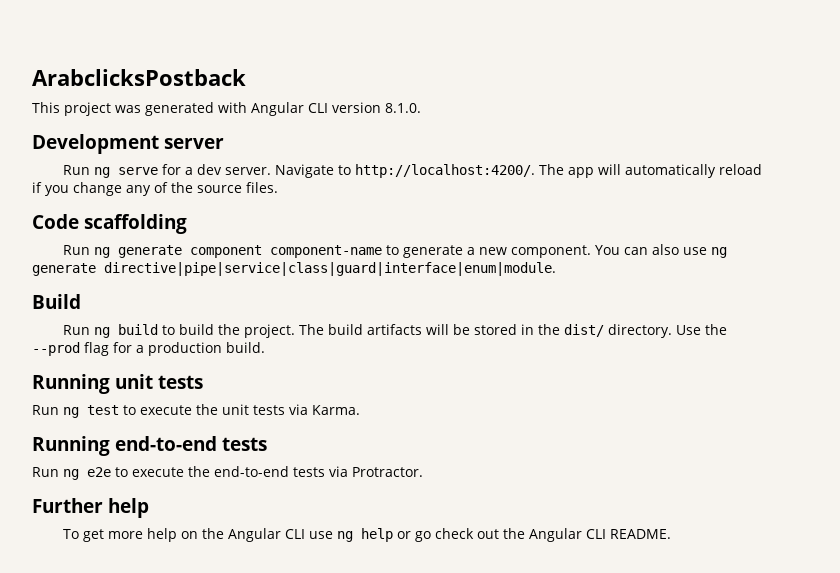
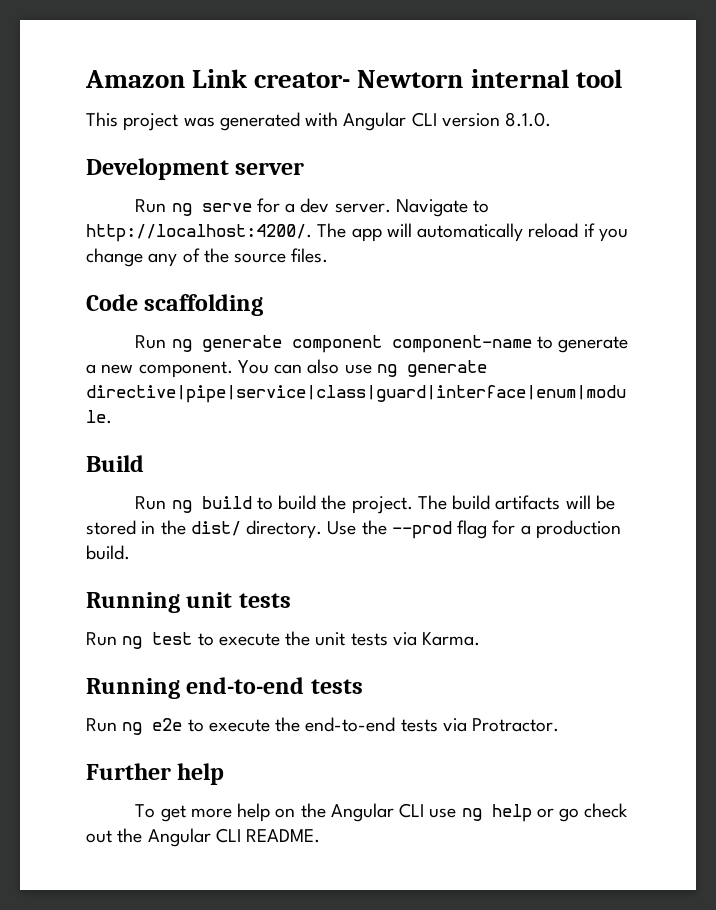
[32,69,246,86] ArabclicksPostback -> [85,69,622,88] Amazon Link creator- Newtorn internal tool

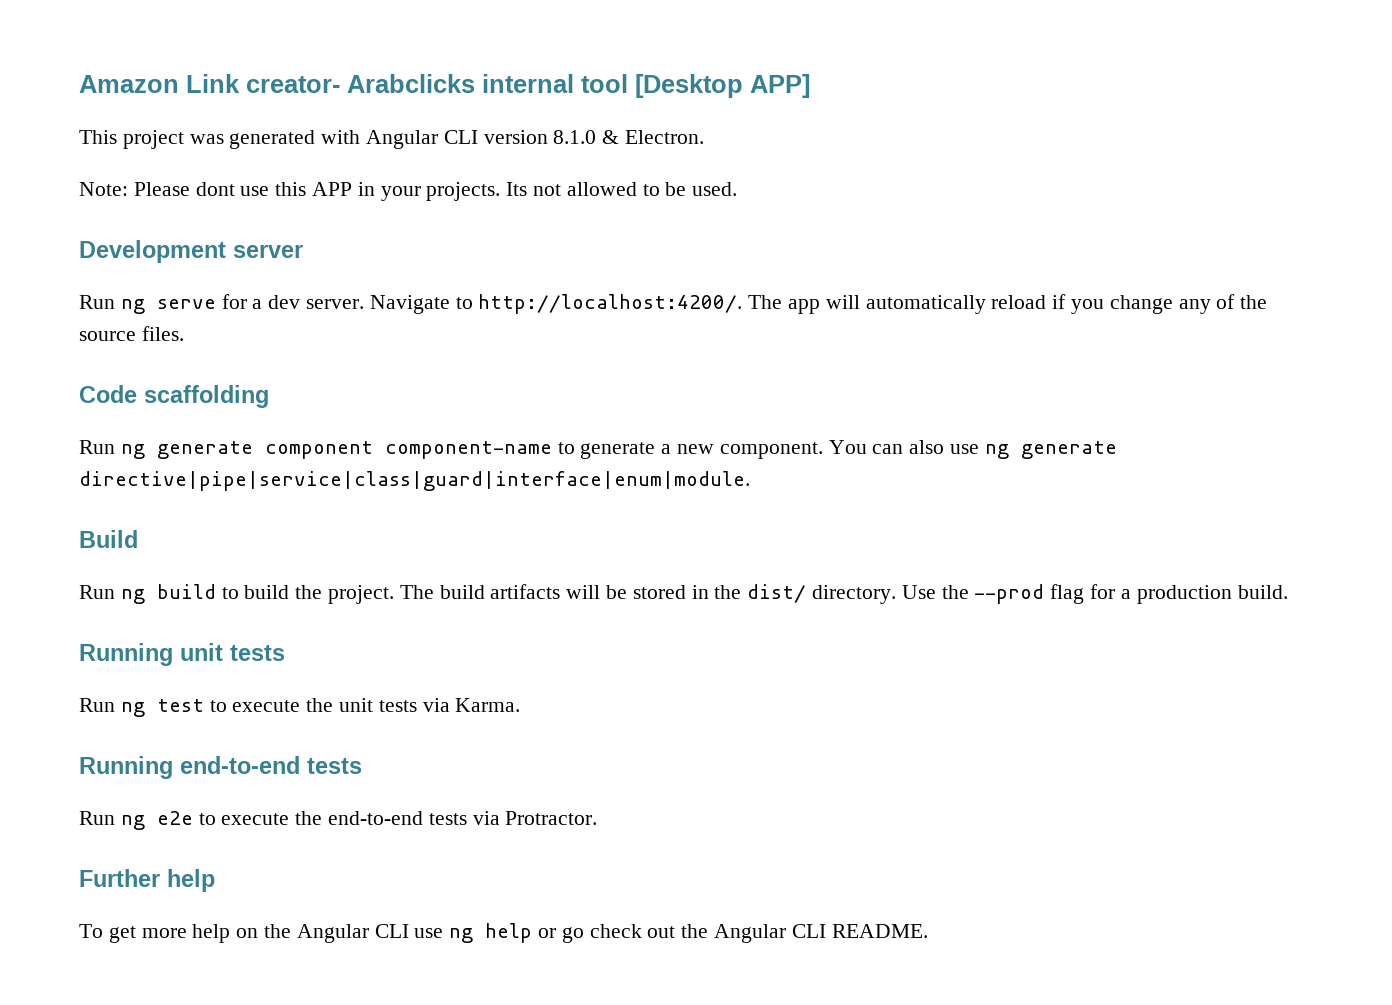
[357,70,464,88] Newtorn -> [347,74,475,93] Arabclicks
(622, 78) none -> [635,74,810,98] [Desktop APP]
[505,112,552,127] 8.1.0. -> [553,130,705,144] [79,182,738,201] 8.1.0 & Electron. // Note: Please dont use this APP in your projects. Its not allowed to be used.

